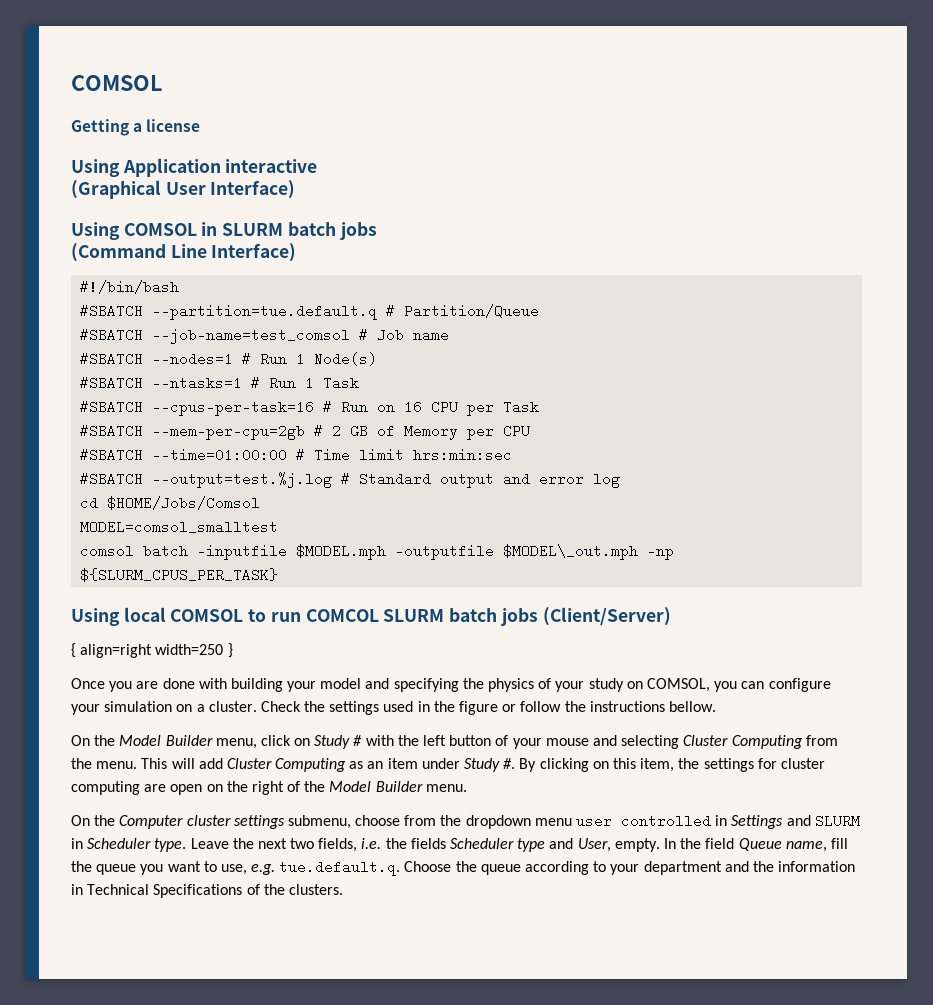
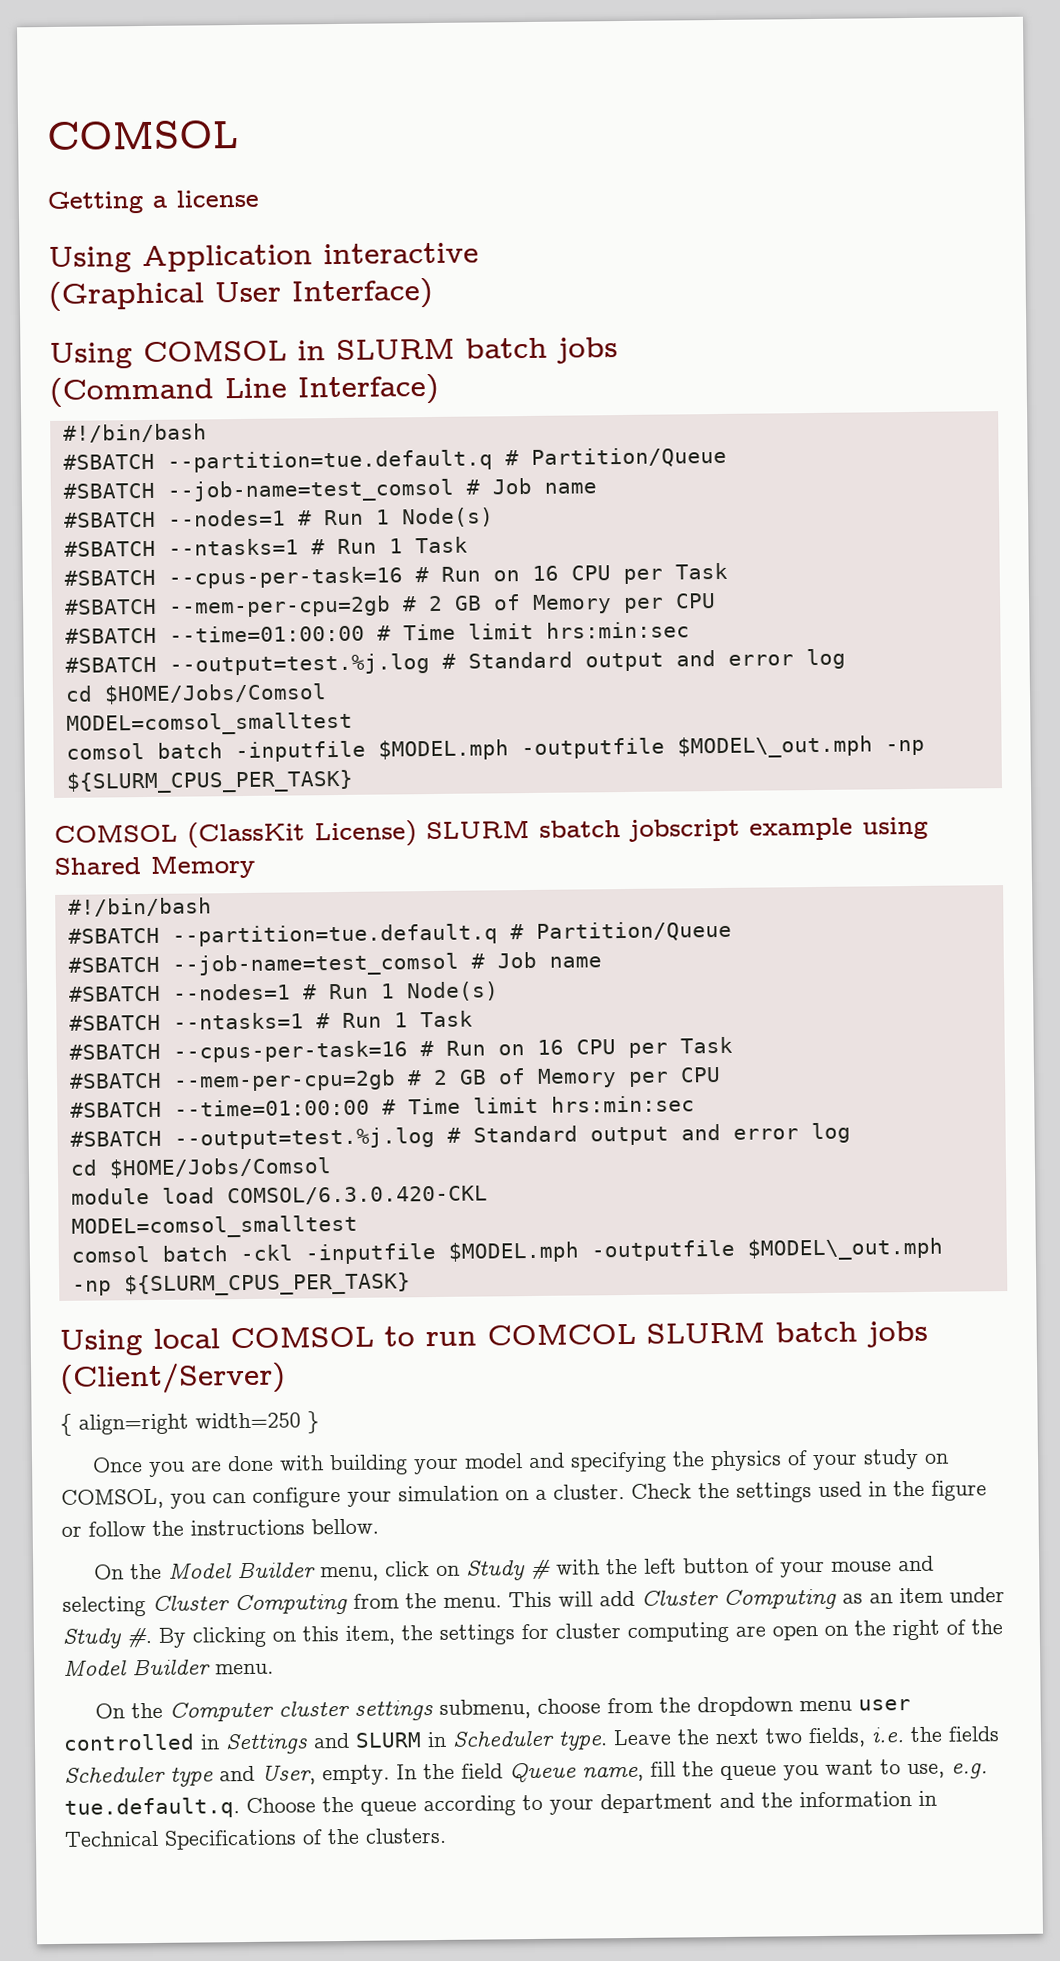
(279, 575) none -> [54,816,928,848] [54,854,255,879] [67,897,212,917] [67,920,732,947] [67,951,602,977] [68,981,499,1002] [68,1010,473,1031] [68,1036,733,1063] [68,1067,721,1092] [69,1095,695,1118] [69,1122,851,1150] [69,1157,332,1179] [70,1185,488,1206] [70,1214,358,1239] [70,1237,943,1265] [71,1272,411,1297] // COMSOL (ClassKit License) SLURM sbatch jobscript example using Shared Memory // #!/bin/bash // #SBATCH --partition=tue.default.q # Partition/Queue // #SBATCH --job-name=test_comsol # Job name // #SBATCH --nodes=1 # Run 1 Node(s) // #SBATCH --ntasks=1 # Run 1 Task // #SBATCH --cpus-per-task=16 # Run on 16 CPU per Task // #SBATCH --mem-per-cpu=2gb # 2 GB of Memory per CPU // #SBATCH --time=01:00:00 # Time limit hrs:min:sec // #SBATCH --output=test.%j.log # Standard output and error log // cd $HOME/Jobs/Comsol // module load COMSOL/6.3.0.420-CKL // MODEL=comsol_smalltest // comsol batch -ckl -inputfile $MODEL.mph -outputfile $MODEL\_out.mph -np ${SLURM_CPUS_PER_TASK}

